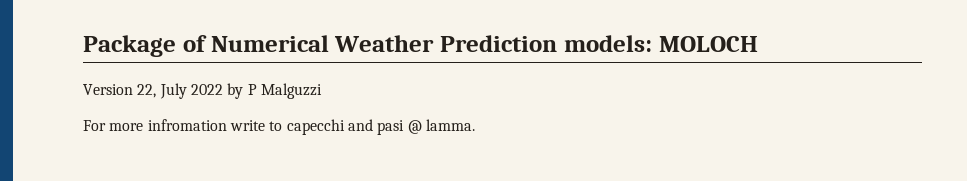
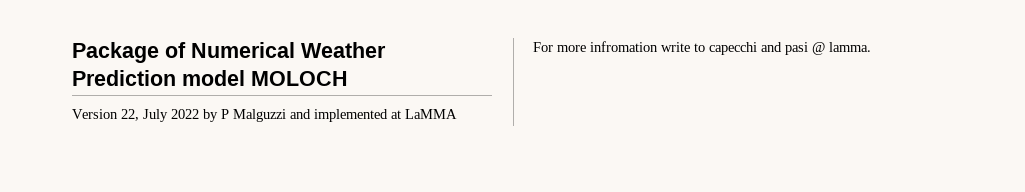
[563,35,652,52] models: -> [182,70,245,86] model
(322, 91) none -> [290,109,457,122] and implemented at LaMMA

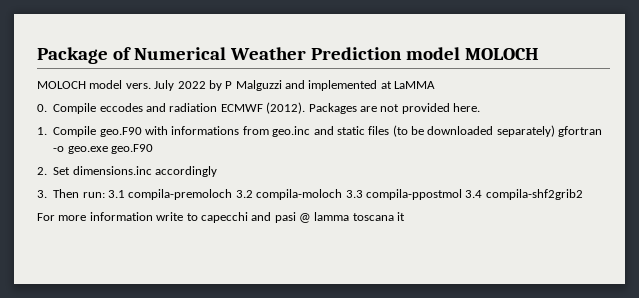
[72,109,139,121] Version 22, -> [37,80,151,89] MOLOCH model vers.
(457, 114) none -> [37,102,480,114] [37,125,603,137] [53,144,153,154] [37,166,217,177] [37,189,583,200] // 0. Compile eccodes and radiation ECMWF (2012). Packages are not provided here. // 1. Compile geo.F90 with informations from geo.inc and static files (to be downloaded separately) gfortran -o geo.exe geo.F90 // 2. Set dimensions.inc accordingly // 3. Then run: 3.1 compila-premoloch 3.2 compila-moloch 3.3 compila-ppostmol 3.4 compila-shf2grib2
[590,41,658,52] infromation -> [89,212,153,221] information
[829,42,871,52] lamma. -> [314,212,406,221] lamma toscana it

